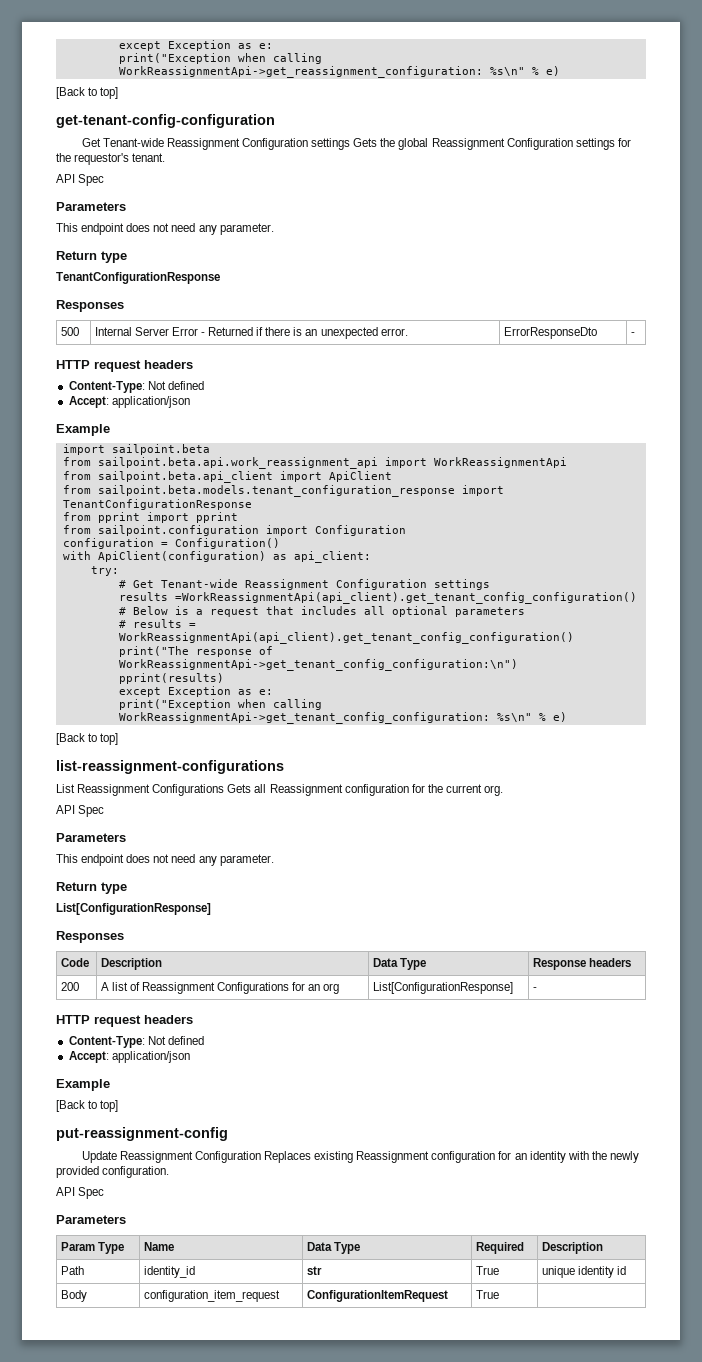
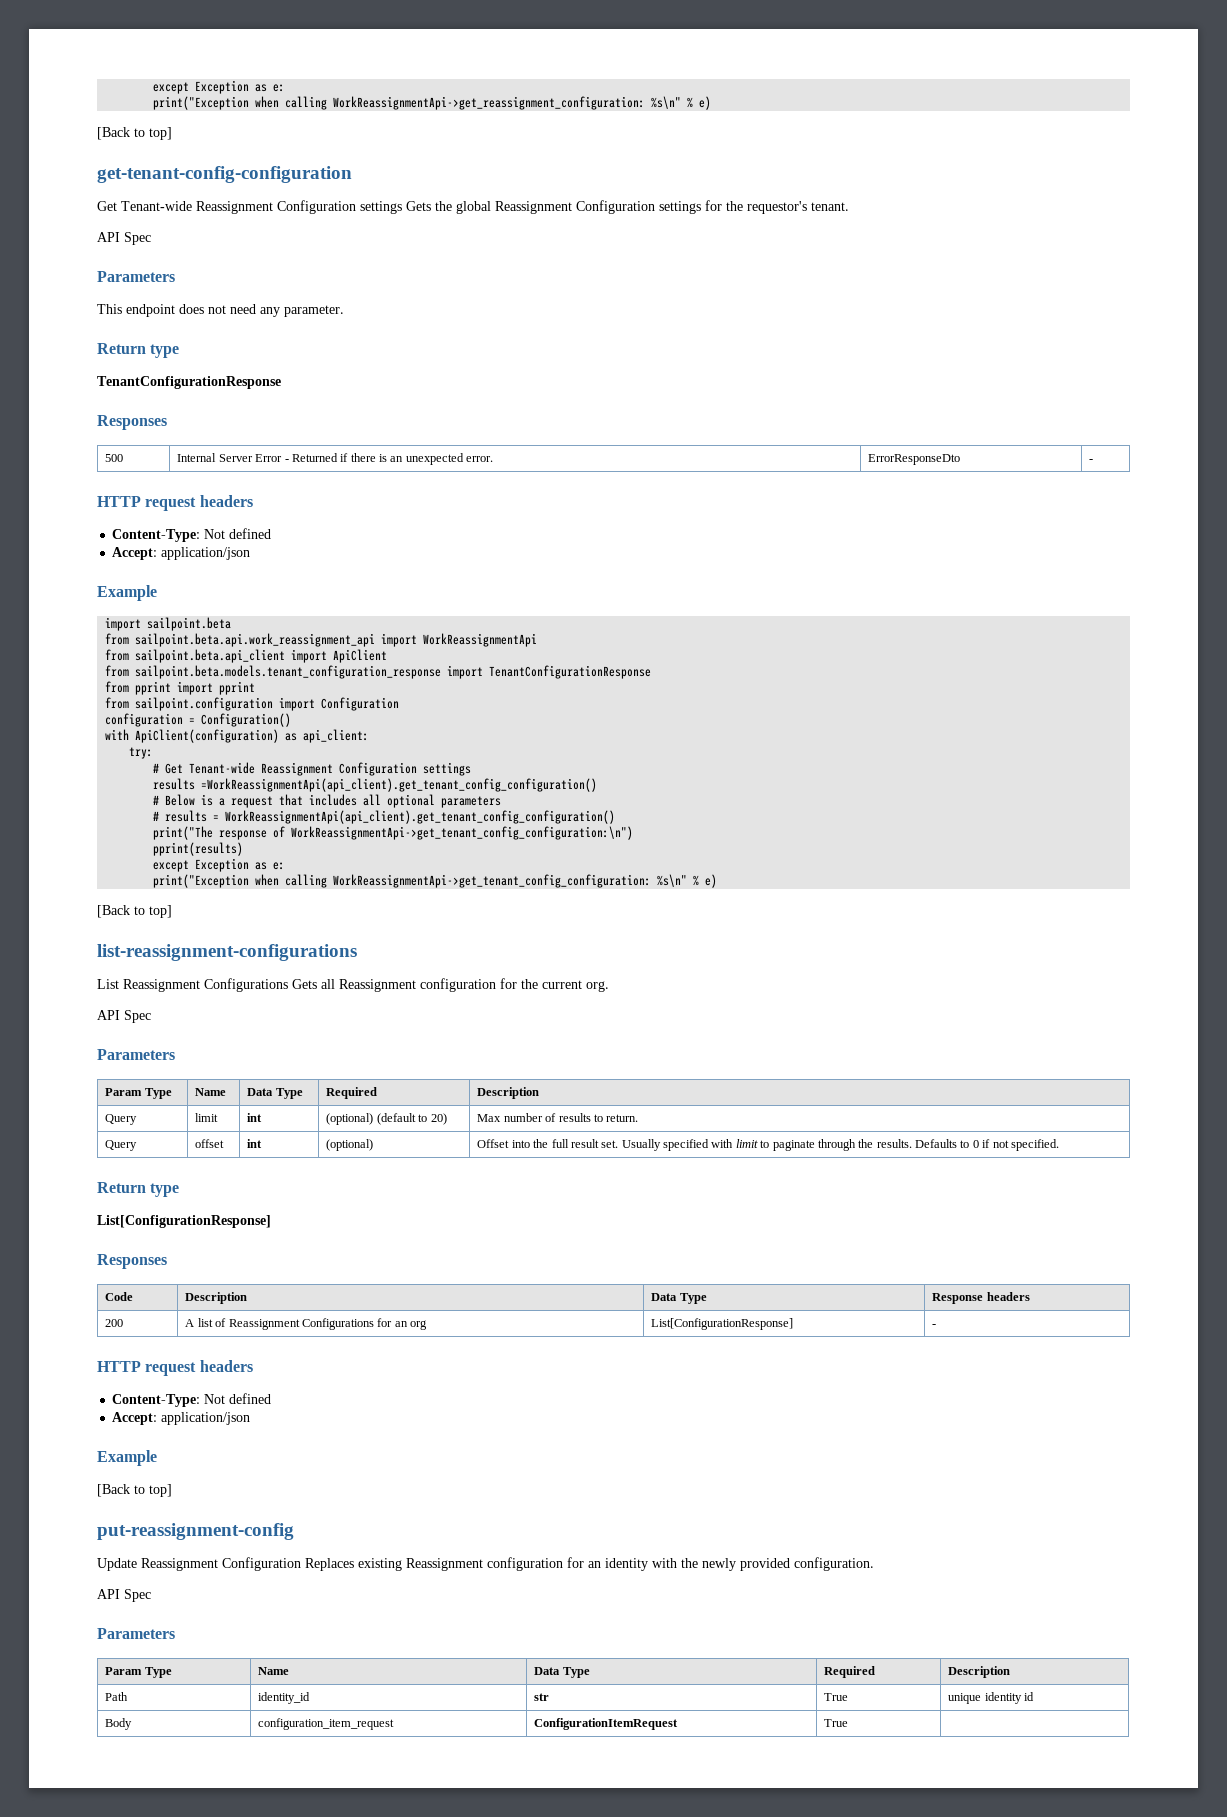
[56,854,274,866] // This endpoint does not need any parameter. -> [105,1088,172,1099] [195,1088,227,1096] [247,1088,303,1099] [326,1087,378,1099] [477,1087,540,1099] [105,1114,138,1125] [195,1113,219,1122] [247,1113,263,1122] [326,1113,447,1125] [477,1113,639,1122] [105,1140,138,1151] [195,1139,225,1148] [247,1139,263,1148] [326,1139,374,1151] [477,1139,1059,1151] // Param Type | Name | Data Type | Required | Description // Query | limit | int | (optional) (default to 20) | Max number of results to return. // Query | offset | int | (optional) | Offset into the full result set. Usually specified with limit to paginate through the results. Defaults to 0 if not specified.

